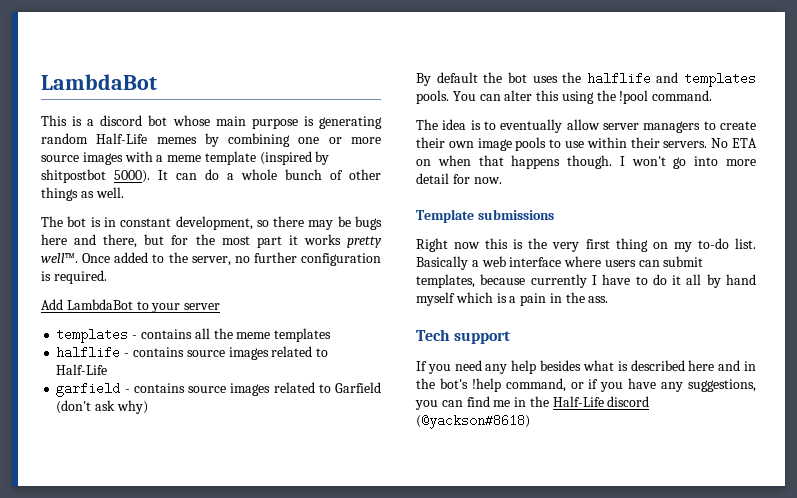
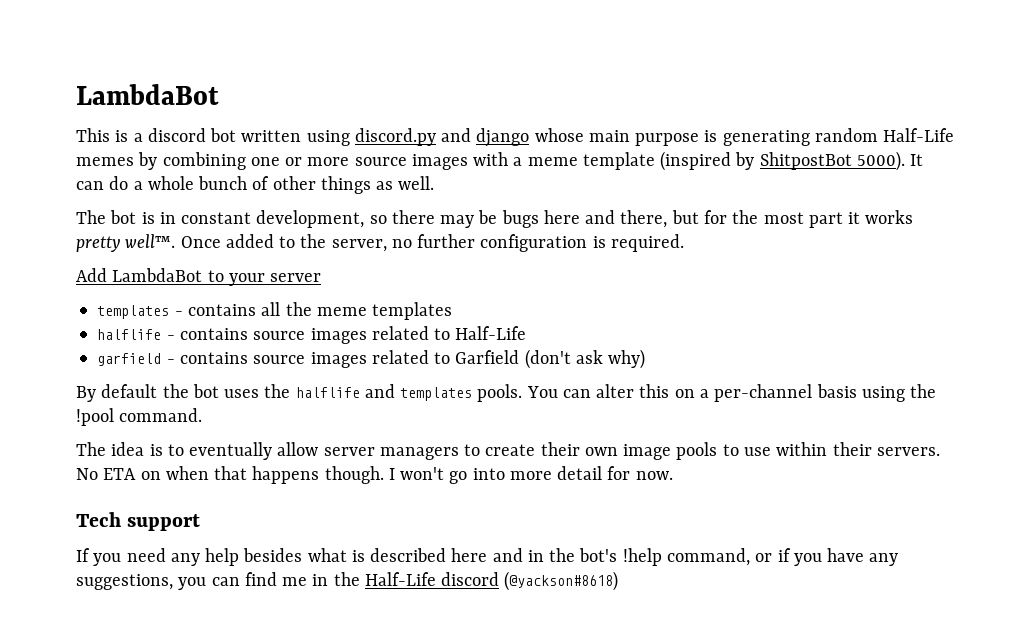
(168, 120) none -> [241,128,530,147] written using discord.py and django
[41,169,106,183] shitpostbot -> [759,152,852,170] ShitpostBot
(560, 95) none -> [674,384,857,402] on a per-channel basis
[416,209,554,223] [416,238,756,252] [416,256,704,270] [416,274,756,288] [416,292,609,306] // Template submissions // Right now this is the very first thing on my to-do list. Basically a web interface where users can submit templates, because currently I have to do it all by hand myself which is a pain in the ass. -> (673, 475) none

